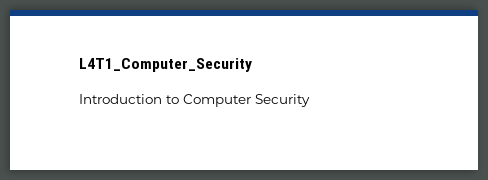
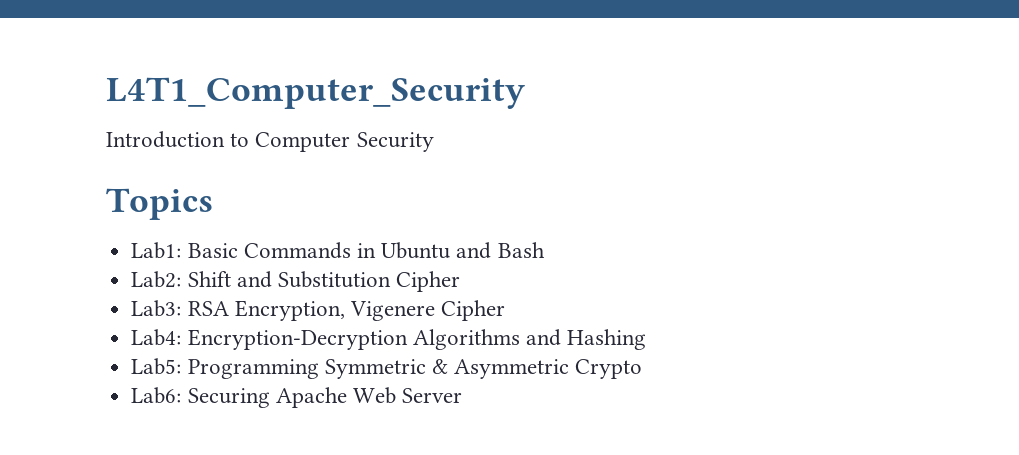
(310, 100) none -> [106,188,213,220] [131,242,545,259] [131,271,461,292] [131,300,506,321] [131,329,647,350] [131,358,643,379] [131,387,463,408] // Topics // Lab1: Basic Commands in Ubuntu and Bash // Lab2: Shift and Substitution Cipher // Lab3: RSA Encryption, Vigenere Cipher // Lab4: Encryption-Decryption Algorithms and Hashing // Lab5: Programming Symmetric & Asymmetric Crypto // Lab6: Securing Apache Web Server

